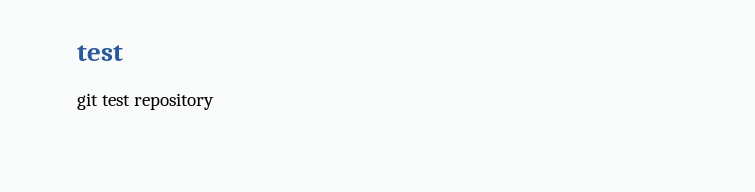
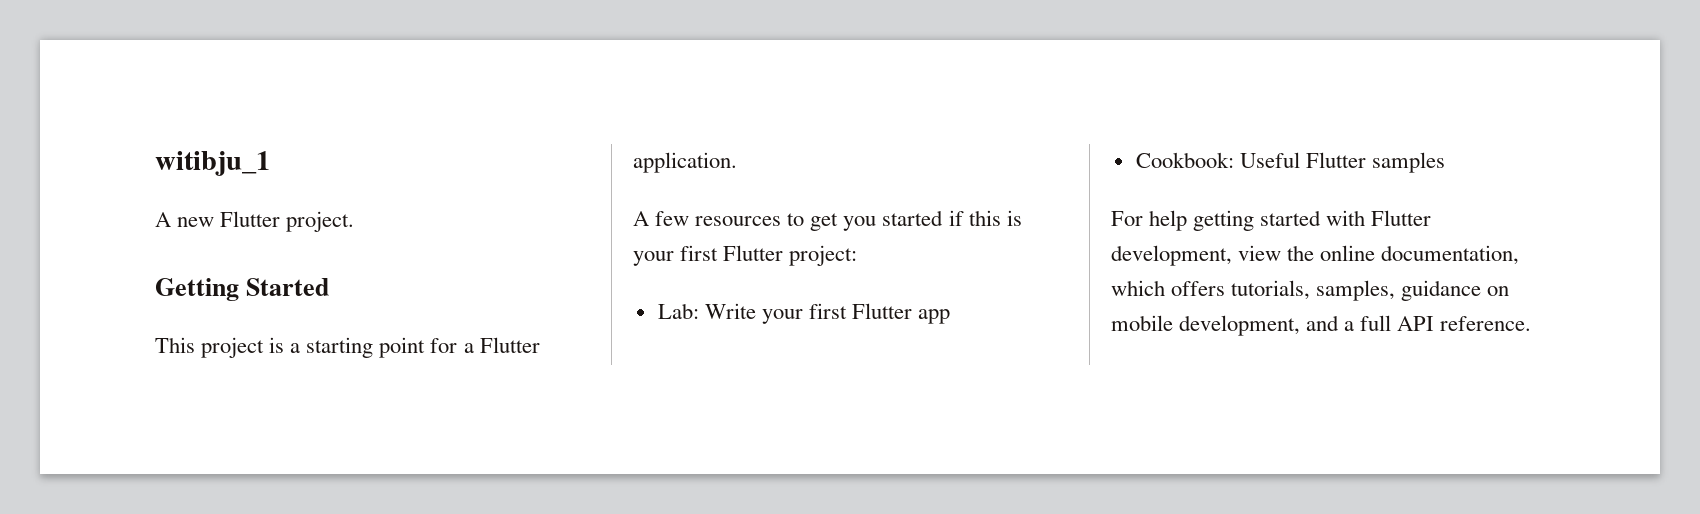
[77,45,123,61] [77,93,215,110] test // git test repository -> [155,151,270,176] [155,211,355,232] [155,278,330,301] [155,337,540,358] [633,152,737,173] [633,210,1022,231] [633,245,858,266] [657,303,951,324] [1135,152,1445,173] [1111,210,1432,231] [1111,245,1520,266] [1111,280,1510,301] [1111,315,1532,336] witibju_1 // A new Flutter project. // Getting Started // This project is a starting point for a Flutter application. // A few resources to get you started if this is your first Flutter project: // Lab: Write your first Flutter app // Cookbook: Useful Flutter samples // For help getting started with Flutter development, view the online documentation, which offers tutorials, samples, guidance on mobile development, and a full API reference.

